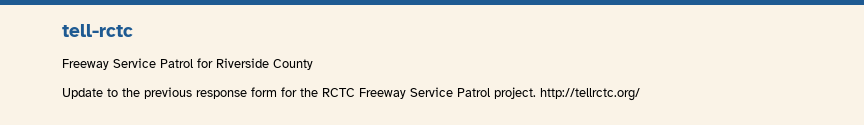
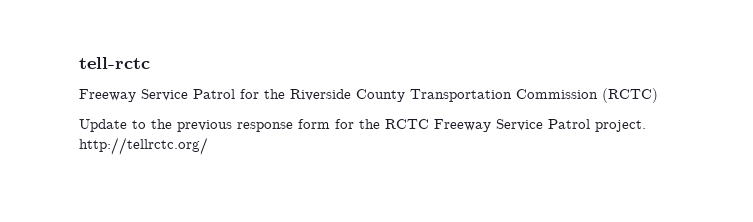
(213, 63) none -> [264,89,285,99] the
(313, 64) none -> [410,88,658,103] Transportation Commission (RCTC)

